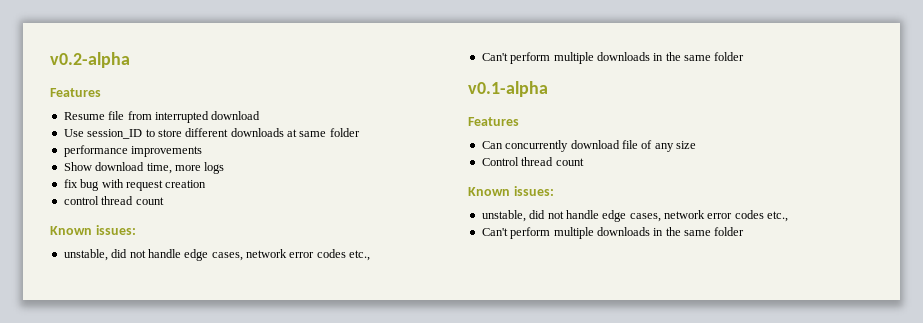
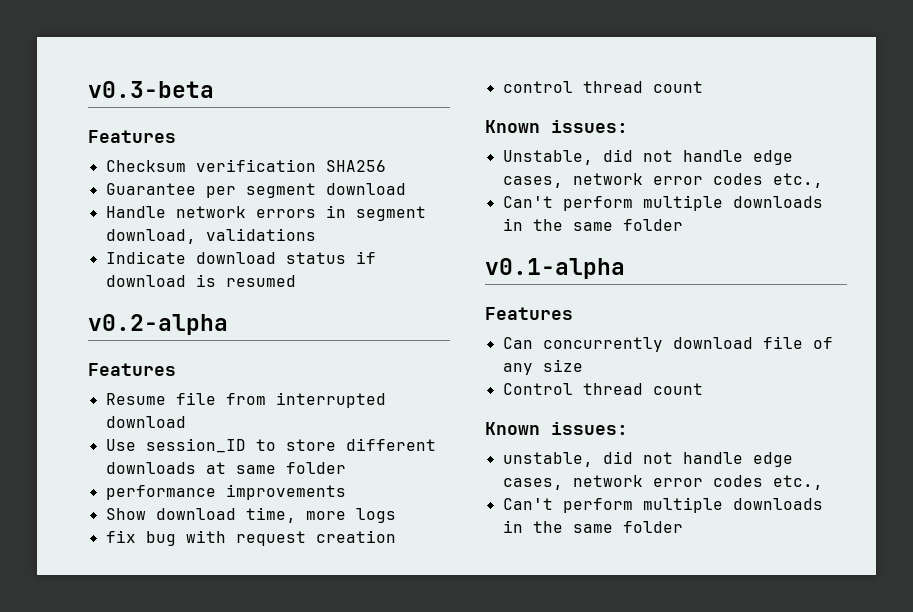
(50, 60) none -> [88,81,214,98] [88,130,176,143] [105,159,386,172] [105,183,406,198] [105,205,426,221] [105,228,316,244] [105,251,376,264] [105,274,296,287] v0.3-beta // Features // Checksum verification SHA256 // Guarantee per segment download // Handle network errors in segment download, validations // Indicate download status if download is resumed //
[63,249,108,261] unstable, -> [502,150,593,165] Unstable,

